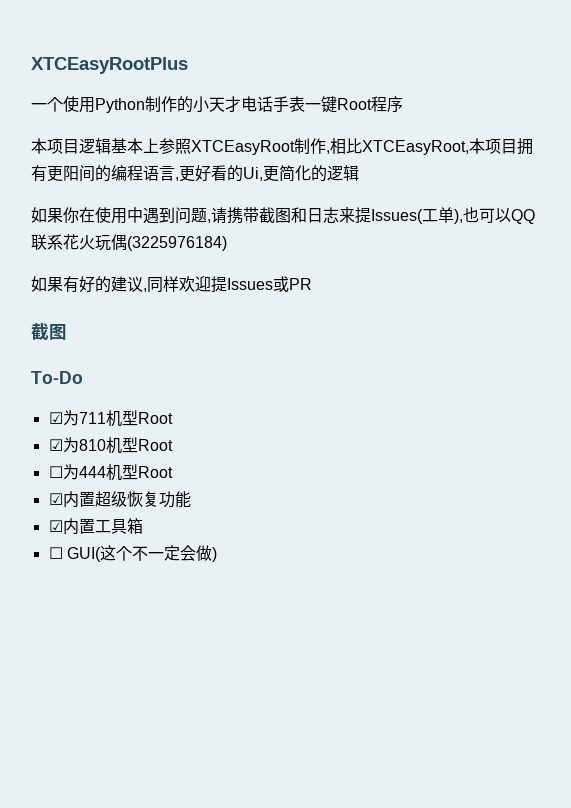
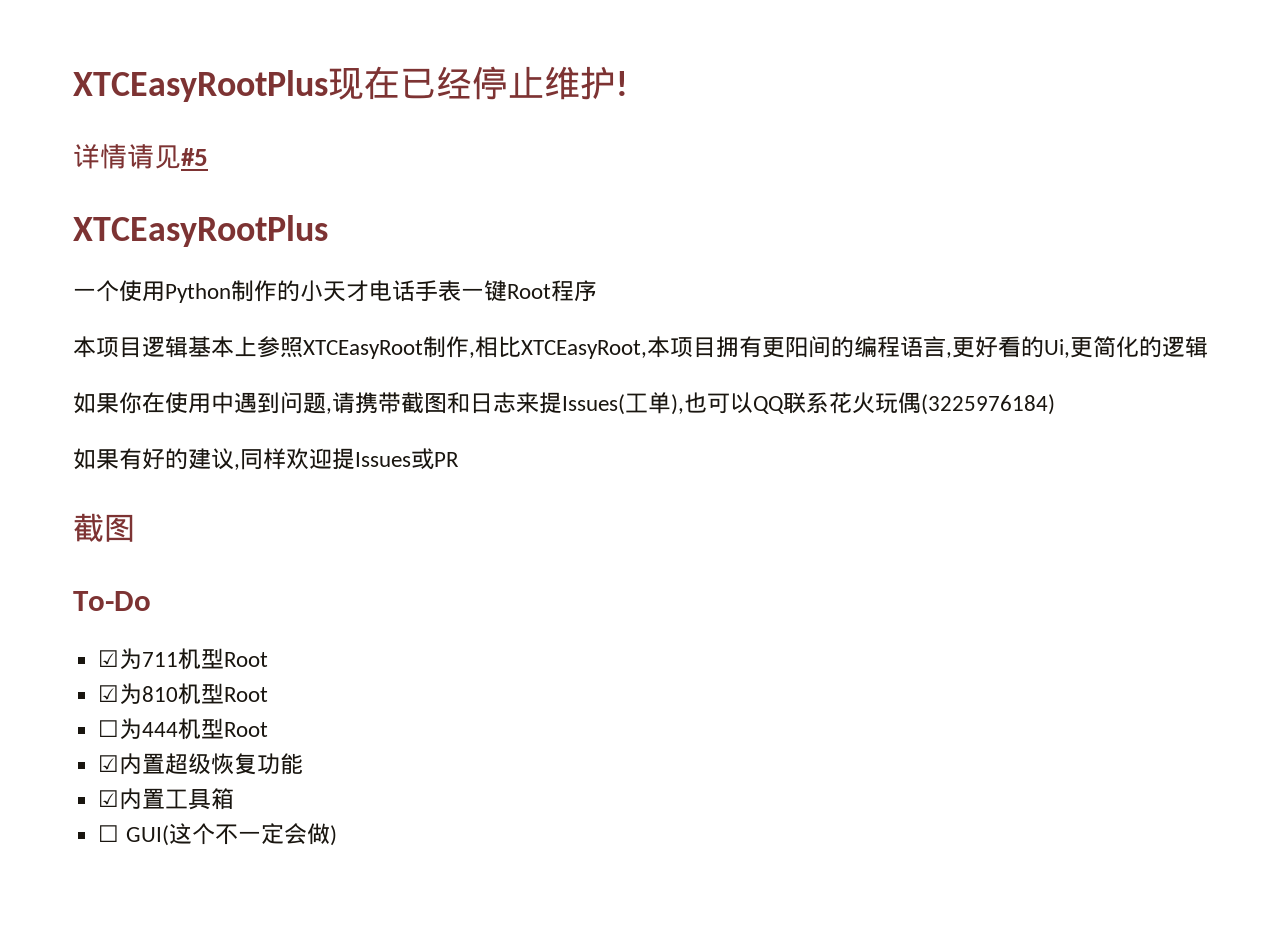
[31,57,188,74] XTCEasyRootPlus -> [73,66,628,102] [73,144,208,169] [73,215,328,247] XTCEasyRootPlus现在已经停止维护! // 详情请见#5 // XTCEasyRootPlus

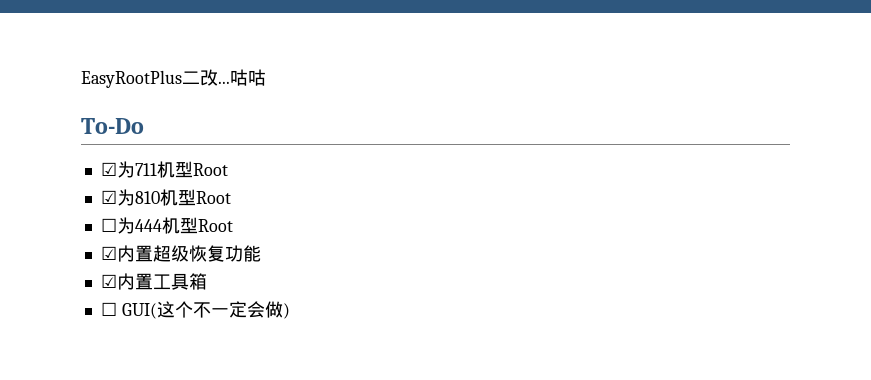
[73,66,628,102] [73,144,208,169] [73,215,328,247] [73,280,597,303] [73,336,1208,359] [73,392,1055,415] [73,448,459,470] [73,513,135,542] XTCEasyRootPlus现在已经停止维护! // 详情请见#5 // XTCEasyRootPlus // 一个使用Python制作的小天才电话手表一键Root程序 // 本项目逻辑基本上参照XTCEasyRoot制作,相比XTCEasyRoot,本项目拥有更阳间的编程语言,更好看的Ui,更简化的逻辑 // 如果你在使用中遇到问题,请携带截图和日志来提Issues(工单),也可以QQ联系花火玩偶(3225976184) // 如果有好的建议,同样欢迎提Issues或PR // 截图 -> [81,69,266,88] EasyRootPlus二改...咕咕

